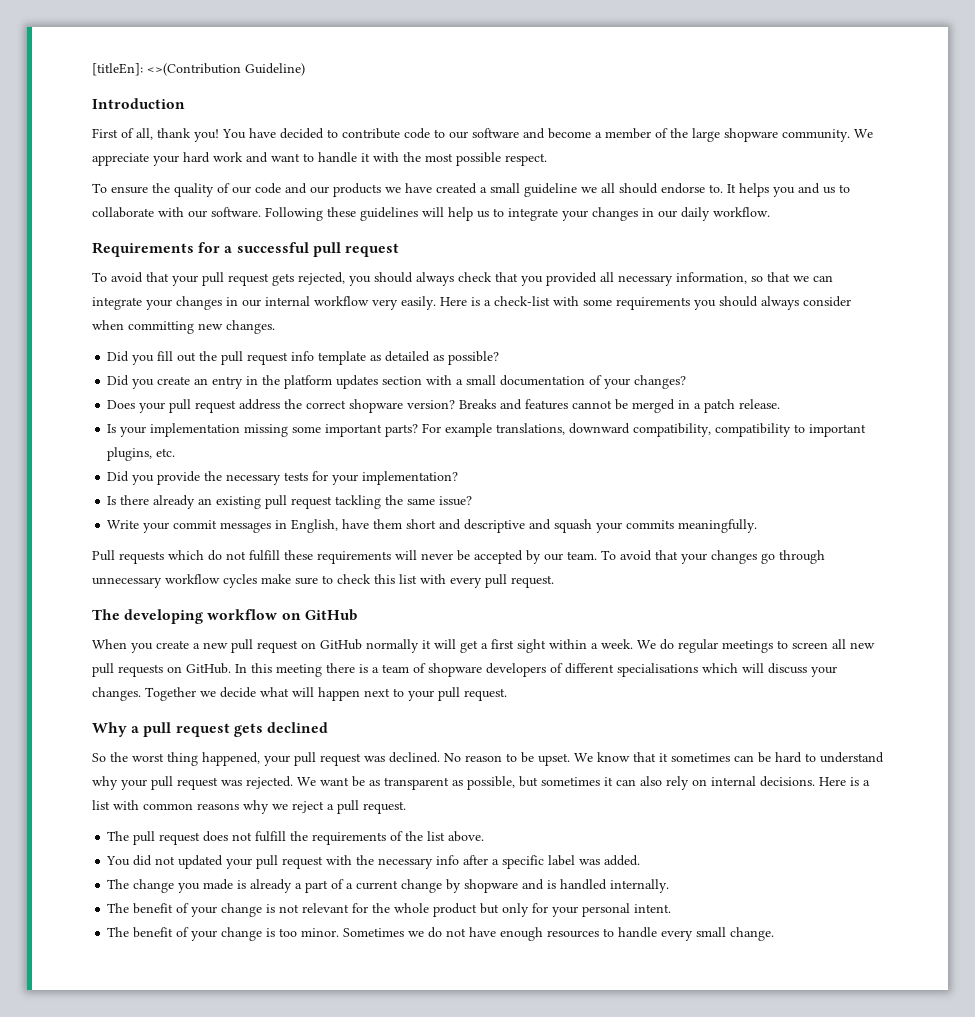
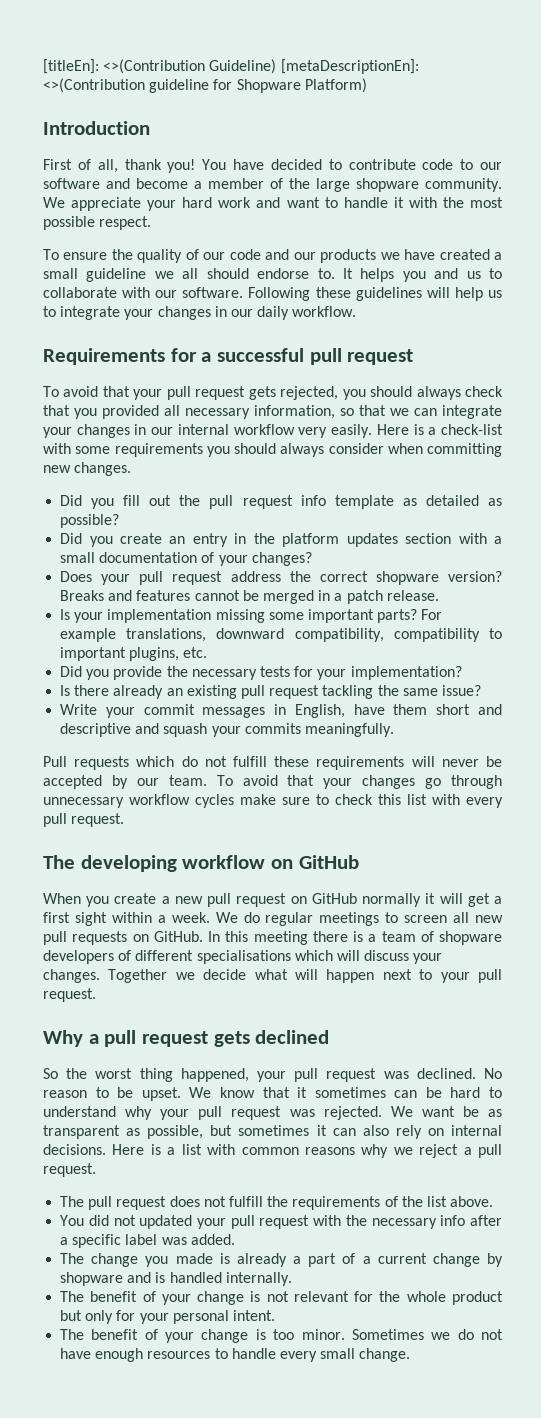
(305, 69) none -> [280,59,419,74] [43,78,367,93] [metaDescriptionEn]: <>(Contribution guideline for Shopware Platform)

